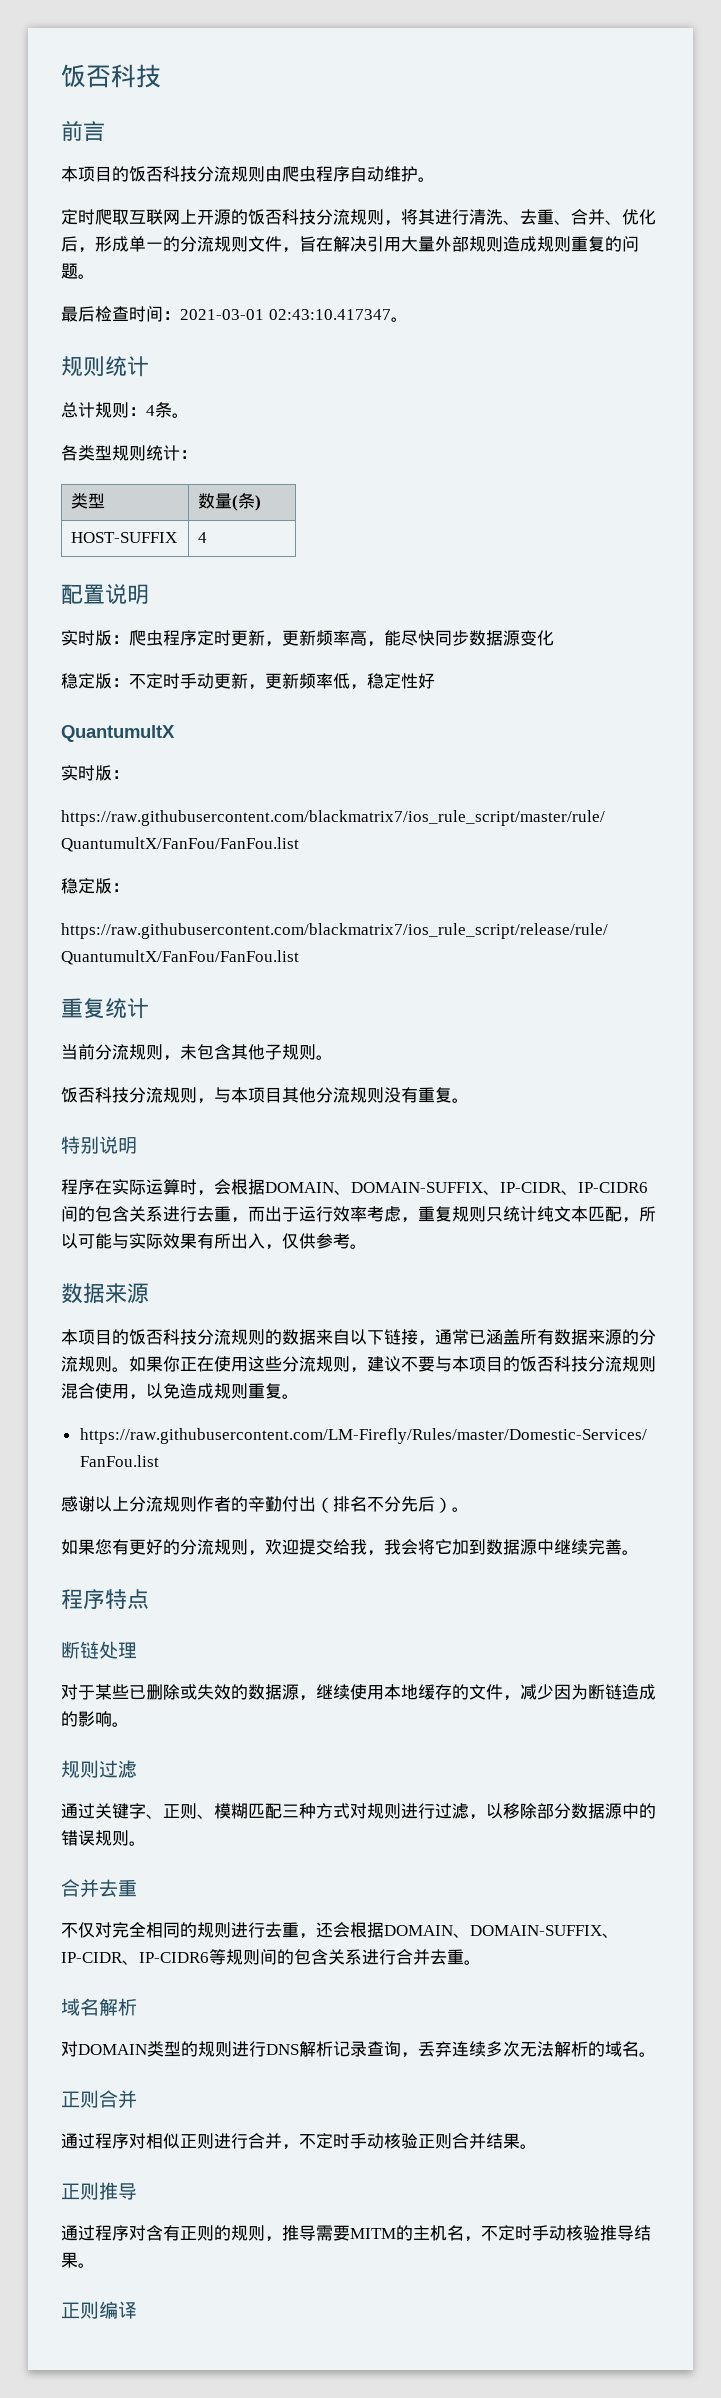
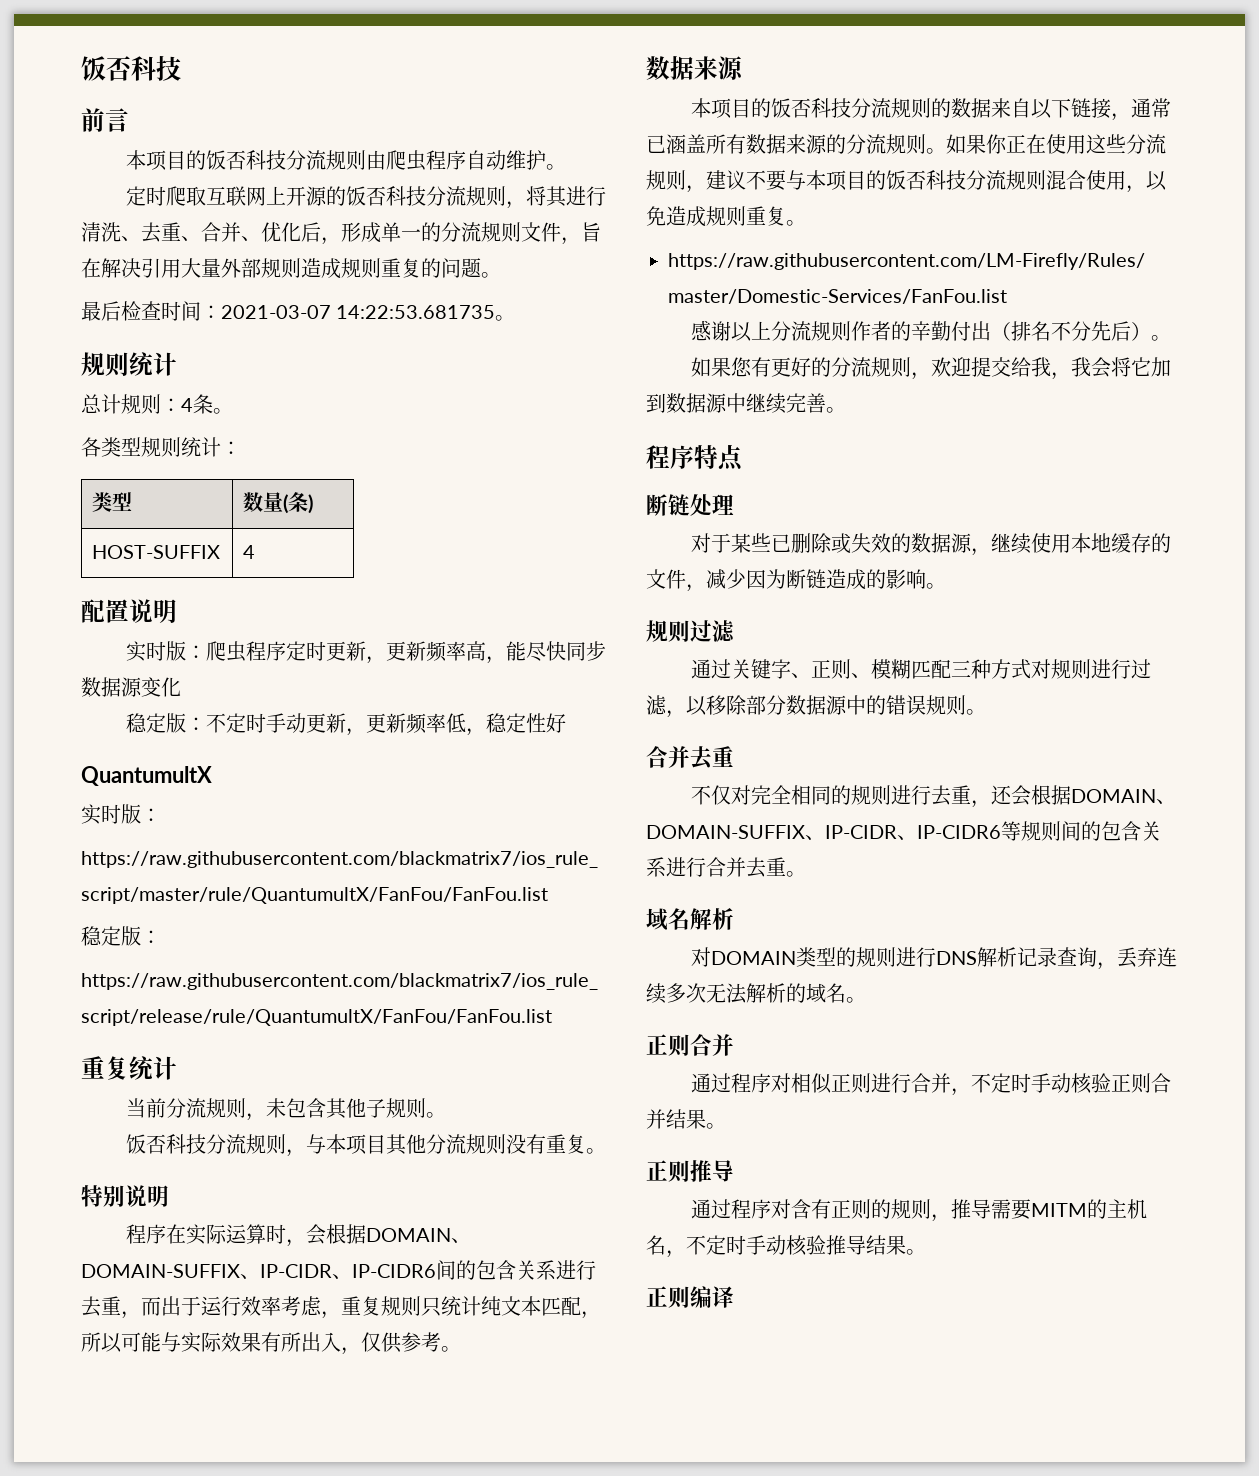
[180,309,391,320] 2021-03-01 02:43:10.417347 -> [221,305,496,319] 2021-03-07 14:22:53.681735

